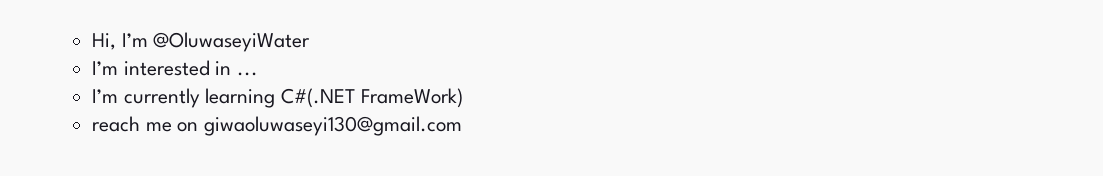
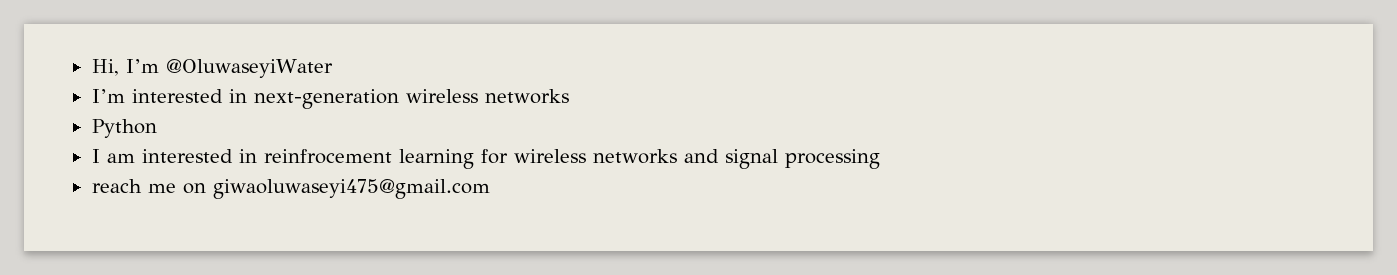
[237,72,259,76] [92,88,463,108] ... // I’m currently learning C#(.NET FrameWork) -> [253,89,569,109] [91,119,157,138] [91,149,880,169] next-generation wireless networks // Python // I am interested in reinfrocement learning for wireless networks and signal processing
[204,116,463,136] giwaoluwaseyi130@gmail.com -> [212,179,490,199] giwaoluwaseyi475@gmail.com

